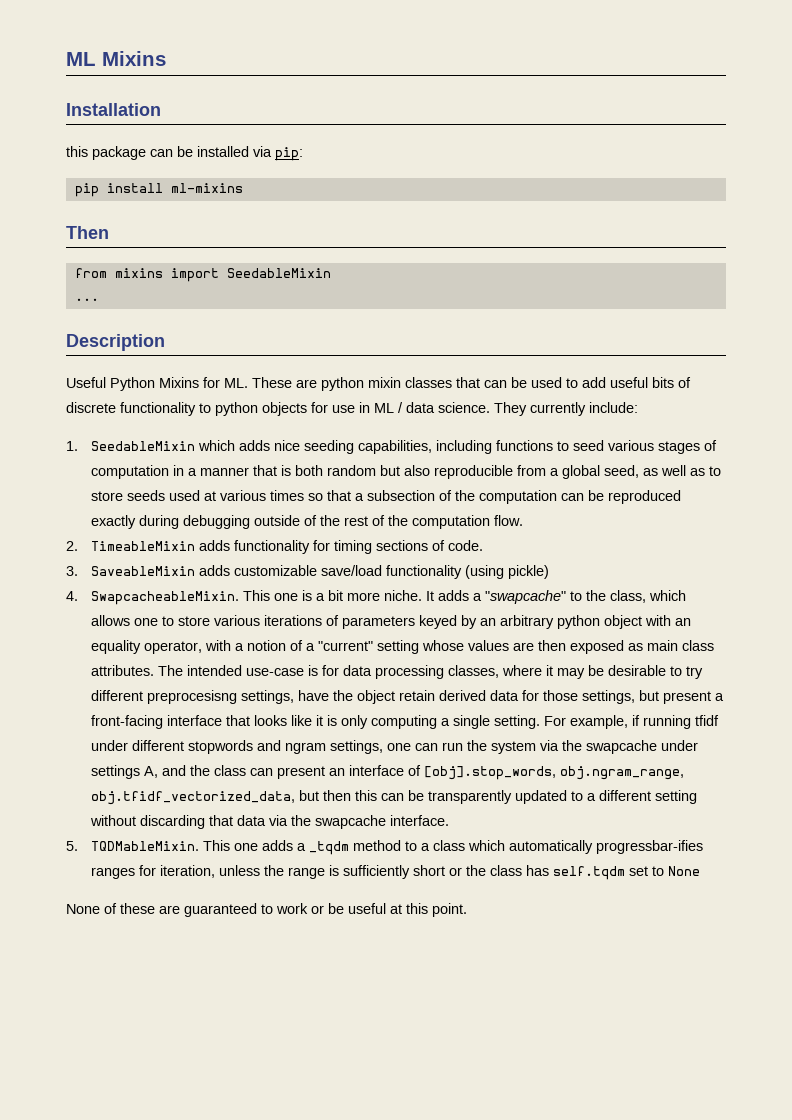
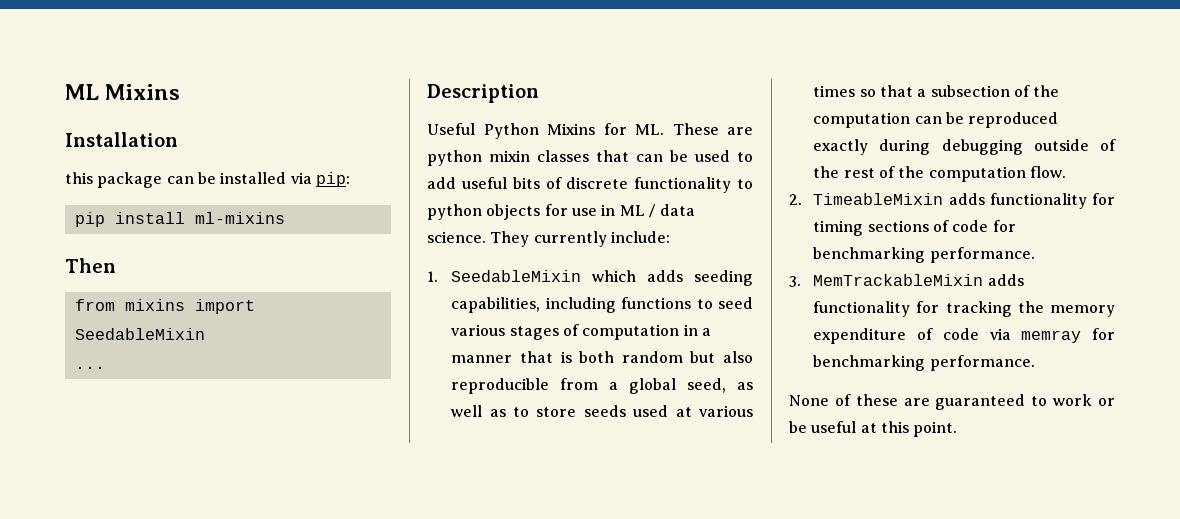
[273,440,300,451] nice -> (684, 276) none
[447,540,483,551] [66,565,549,579] [66,590,686,605] [90,615,691,629] [90,640,714,654] [90,665,703,679] [90,690,724,704] [90,715,719,729] [90,740,698,754] [90,765,684,780] [90,790,697,805] [89,815,449,829] [66,840,703,855] [90,865,700,880] code. // 3. SaveableMixin adds customizable save/load functionality (using pickle) // 4. SwapcacheableMixin. This one is a bit more niche. It adds a "swapcache" to the class, which allows one to store various iterations of parameters keyed by an arbitrary python object with an equality operator, with a notion of a "current" setting whose values are then exposed as main class attributes. The intended use-case is for data processing classes, where it may be desirable to try different preprocesisng settings, have the object retain derived data for those settings, but present a front-facing interface that looks like it is only computing a single setting. For example, if running tfidf under different stopwords and ngram settings, one can run the system via the swapcache under settings A, and the class can present an interface of [obj].stop_words, obj.ngram_range, obj.tfidf_vectorized_data, but then this can be transparently updated to a different setting without discarding that data via the swapcache interface. // 5. TQDMableMixin. This one adds a _tqdm method to a class which automatically progressbar-ifies ranges for iteration, unless the range is sufficiently short or the class has self.tqdm set to None -> [952,220,1016,232] [813,247,1035,263] [789,274,1024,287] [813,301,1115,317] [813,328,1115,344] [813,355,1035,371] code for benchmarking performance. // 3. MemTrackableMixin adds functionality for tracking the memory expenditure of code via memray for benchmarking performance.

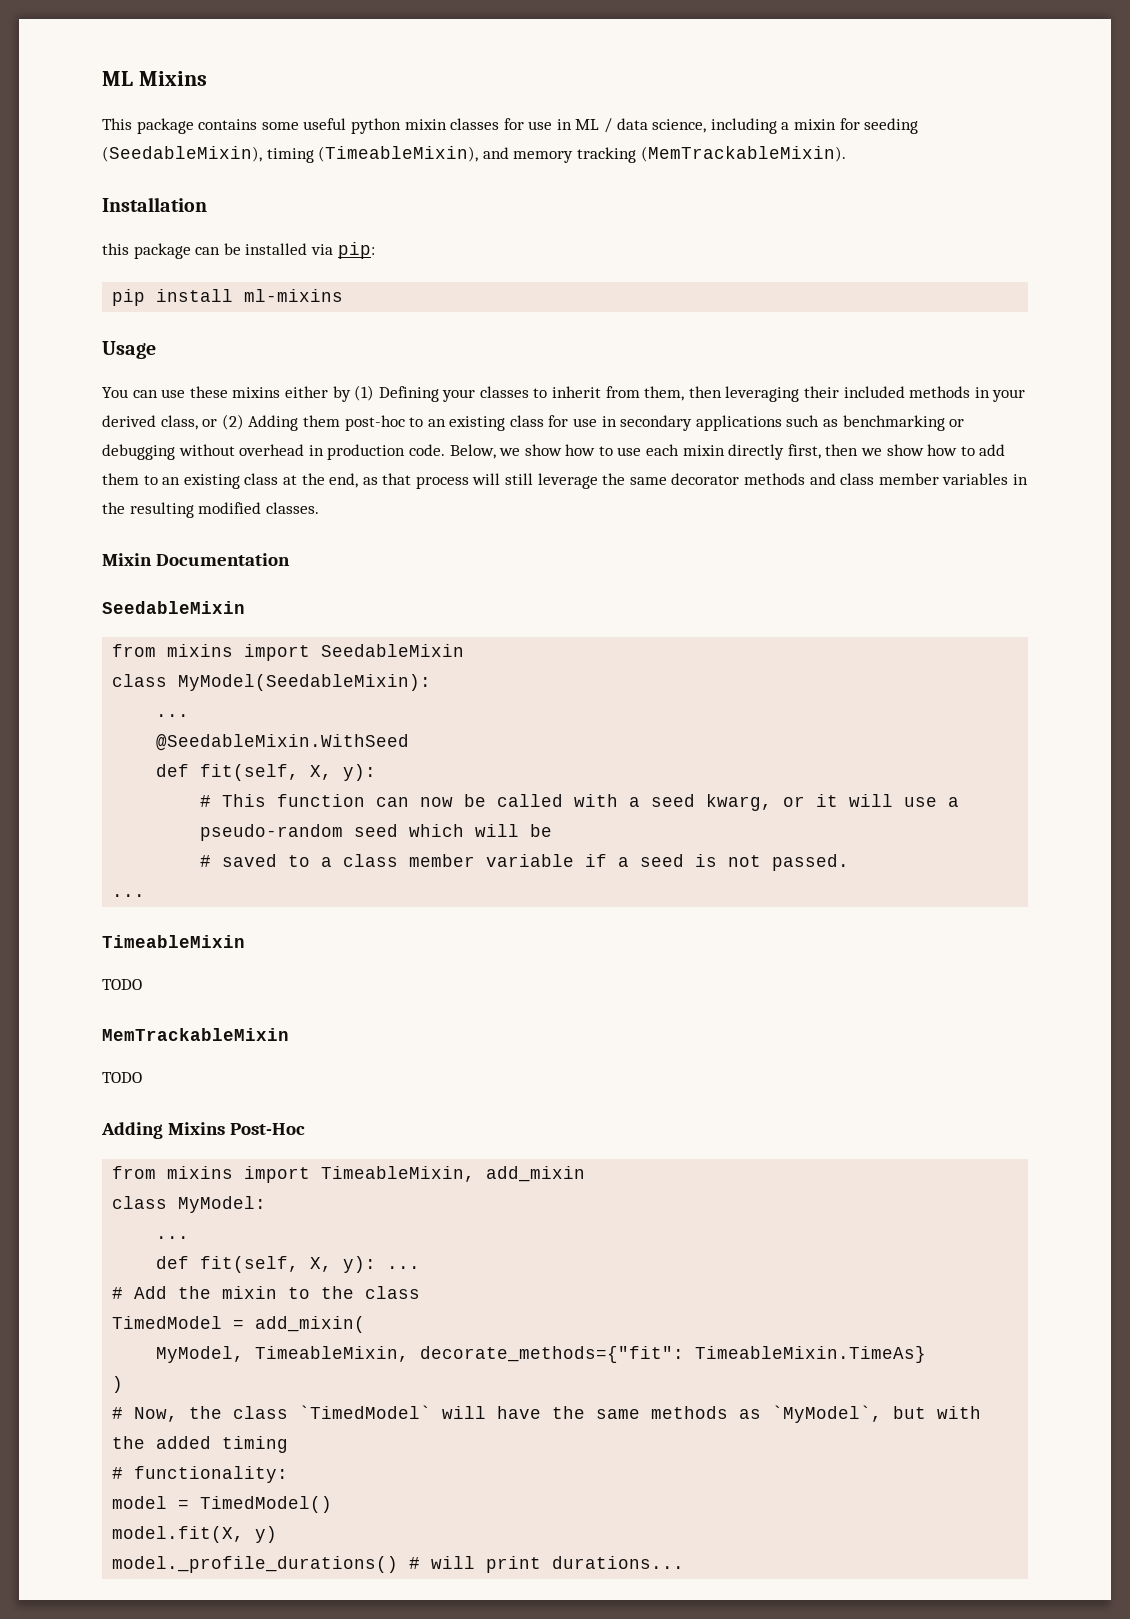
(181, 92) none -> [102,118,919,134] [102,146,846,163] // This package contains some useful python mixin classes for use in ML / data science, including a mixin for seeding (SeedableMixin), timing (TimeableMixin), and memory tracking (MemTrackableMixin).
[65,258,116,273] Then -> [102,341,156,359] [102,385,1026,402] [102,414,965,431] [102,444,1006,460] [102,473,1028,489] [102,502,319,518] [102,553,290,566] [102,601,245,614] Usage // You can use these mixins either by (1) Defining your classes to inherit from them, then leveraging their included methods in your derived class, or (2) Adding them post-hoc to an existing class for use in secondary applications such as benchmarking or debugging without overhead in production code. Below, we show how to use each mixin directly first, then we show how to add them to an existing class at the end, as that process will still leverage the same decorator methods and class member variables in the resulting modified classes. // Mixin Documentation // SeedableMixin
[74,366,105,369] [427,84,539,103] [427,123,753,139] [427,150,753,166] [427,177,753,193] [427,204,696,220] [427,231,670,247] [427,270,753,286] [451,297,753,313] [451,324,711,340] [451,351,753,363] [451,378,753,394] [451,405,753,417] [813,85,1060,97] [813,112,1059,128] [813,139,1116,155] [813,166,1066,182] [789,193,1115,209] [813,220,1016,236] [813,247,1035,263] [789,274,1024,287] [813,301,1115,317] [813,328,1115,344] [813,355,1035,371] [789,394,1115,410] [789,421,958,437] // ... // Description // Useful Python Mixins for ML. These are python mixin classes that can be used to add useful bits of discrete functionality to python objects for use in ML / data science. They currently include: // 1. SeedableMixin which adds seeding capabilities, including functions to seed various stages of computation in a manner that is both random but also reproducible from a global seed, as well as to store seeds used at various times so that a subsection of the computation can be reproduced exactly during debugging outside of the rest of the computation flow. // 2. TimeableMixin adds functionality for timing sections of code for benchmarking performance. // 3. MemTrackableMixin adds functionality for tracking the memory expenditure of code via memray for benchmarking performance. // None of these are guaranteed to work or be useful at this point. -> [112,674,432,691] [156,714,190,717] [156,734,410,751] [156,764,377,781] [200,794,960,811] [200,824,553,841] [200,854,850,871] [112,894,146,897] [102,935,245,948] [102,979,142,990] [102,1028,289,1041] [102,1072,142,1083] [101,1122,305,1139] [112,1166,586,1183] [112,1196,267,1213] [156,1236,190,1239] [156,1256,421,1273] [112,1286,421,1299] [112,1316,366,1333] [156,1346,927,1363] [112,1376,124,1393] [112,1405,982,1423] [112,1436,289,1453] [112,1466,289,1483] [112,1496,333,1513] [112,1526,278,1543] [112,1556,685,1573] // class MyModel(SeedableMixin): // ... // @SeedableMixin.WithSeed // def fit(self, X, y): // # This function can now be called with a seed kwarg, or it will use a pseudo-random seed which will be // # saved to a class member variable if a seed is not passed. // ... // TimeableMixin // TODO // MemTrackableMixin // TODO // Adding Mixins Post-Hoc // from mixins import TimeableMixin, add_mixin // class MyModel: // ... // def fit(self, X, y): ... // # Add the mixin to the class // TimedModel = add_mixin( // MyModel, TimeableMixin, decorate_methods={"fit": TimeableMixin.TimeAs} // ) // # Now, the class `TimedModel` will have the same methods as `MyModel`, but with the added timing // # functionality: // model = TimedModel() // model.fit(X, y) // model._profile_durations() # will print durations...

